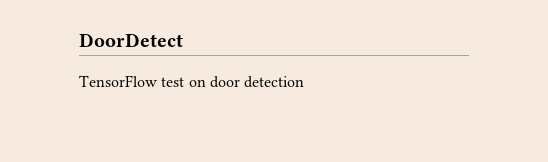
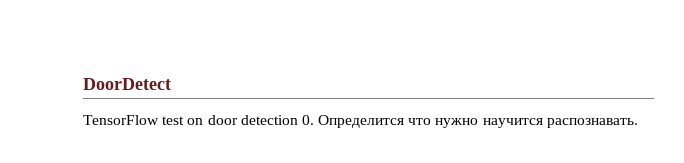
(305, 82) none -> [301,115,638,128] 0. Определится что нужно научится распознавать.

